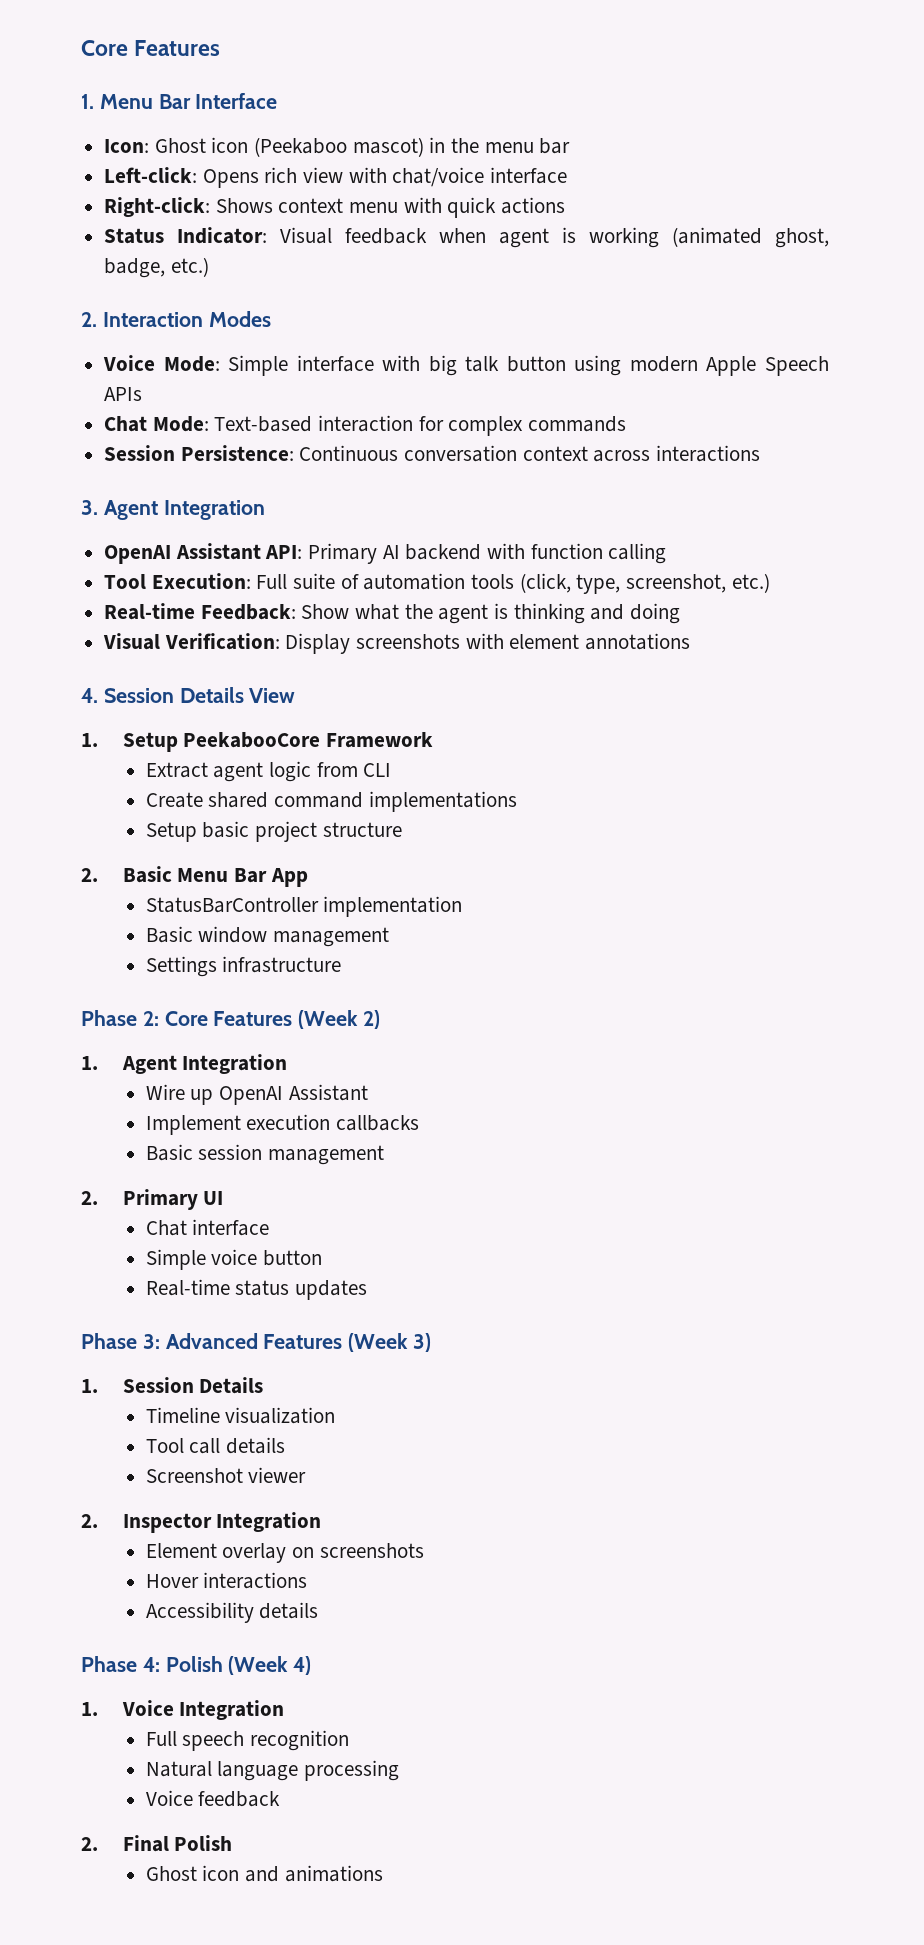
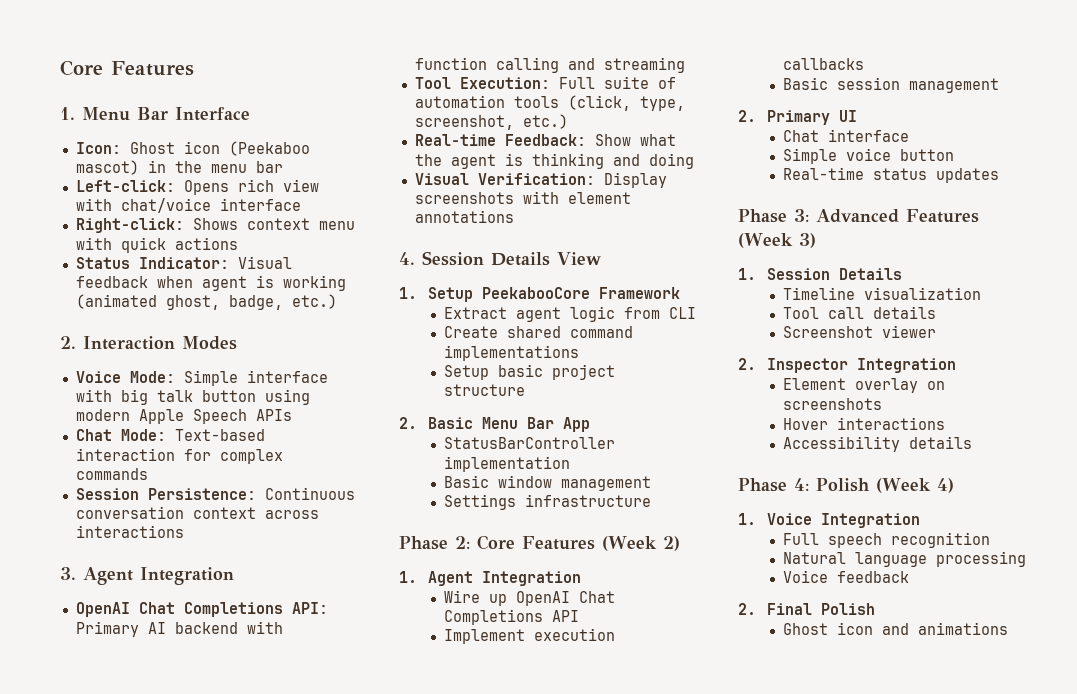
[175,543,261,560] Assistant -> [138,602,283,617] Chat Completions
(667, 553) none -> [567,57,685,73] and streaming
[288,1084,368,1101] Assistant -> [578,591,615,603] [443,609,579,625] Chat Completions API

